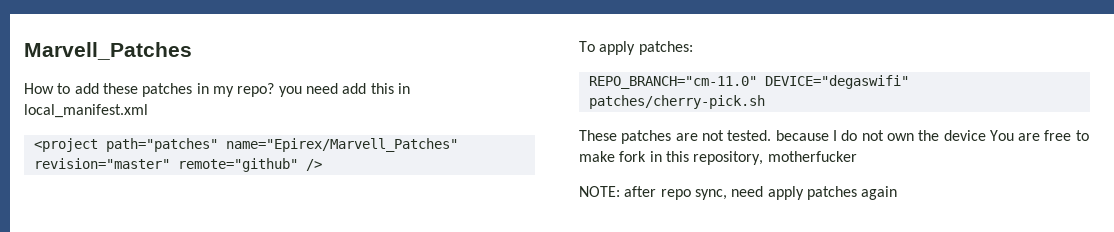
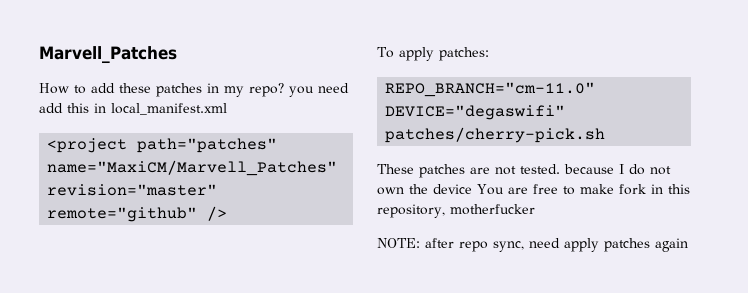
[225,138,458,152] name="Epirex/Marvell_Patches" -> [47,160,338,176] name="MaxiCM/Marvell_Patches"

